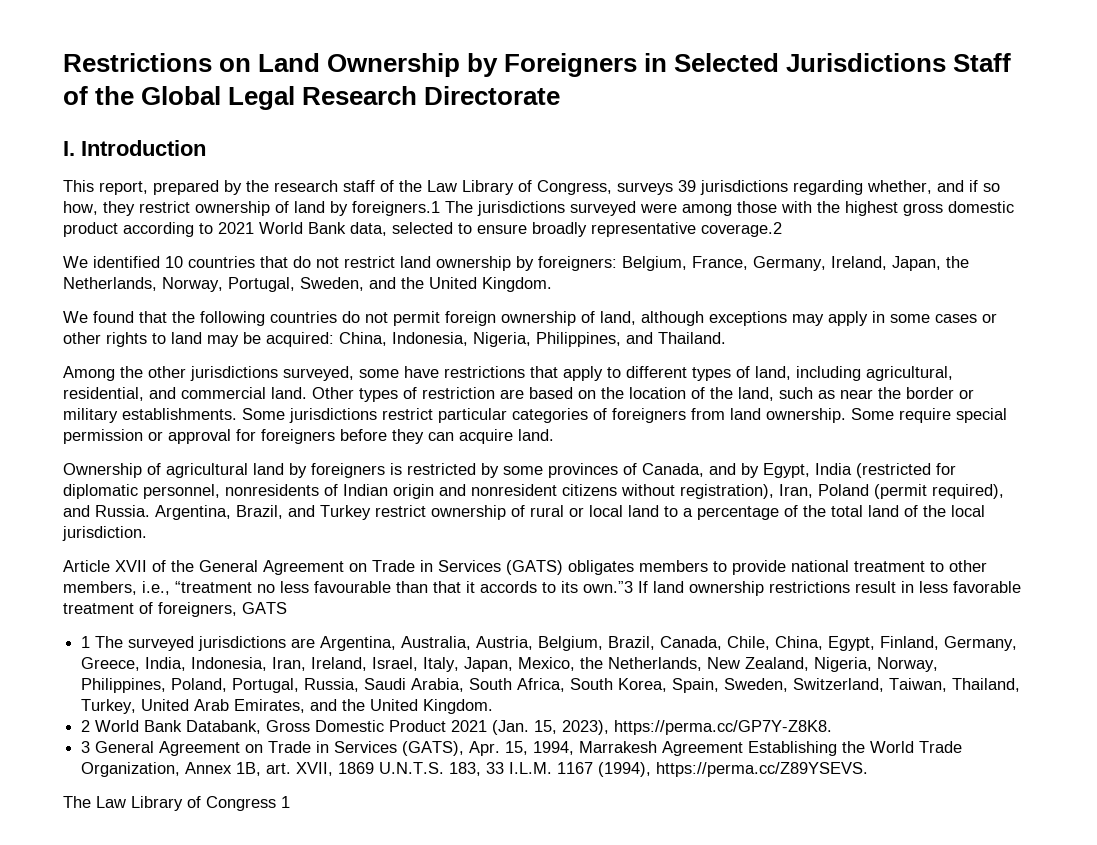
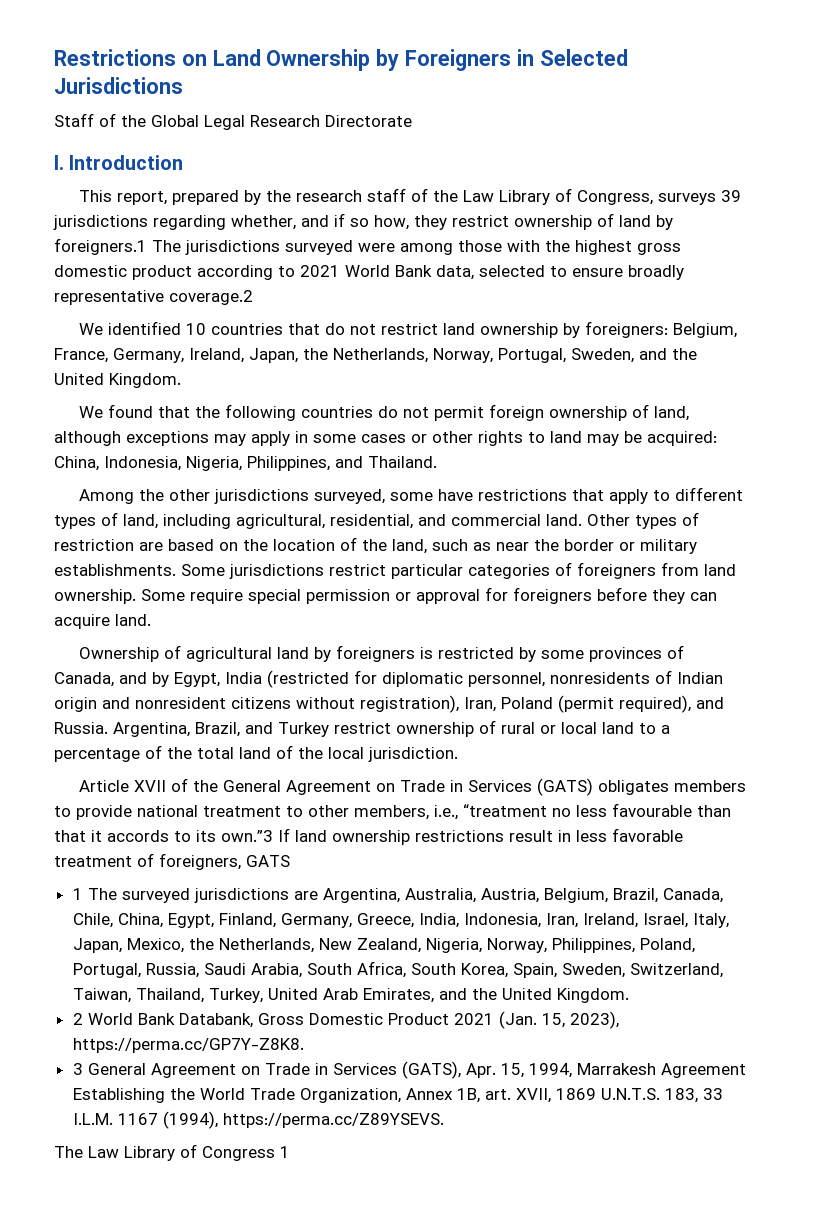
(947, 62) none -> (183, 85) //

